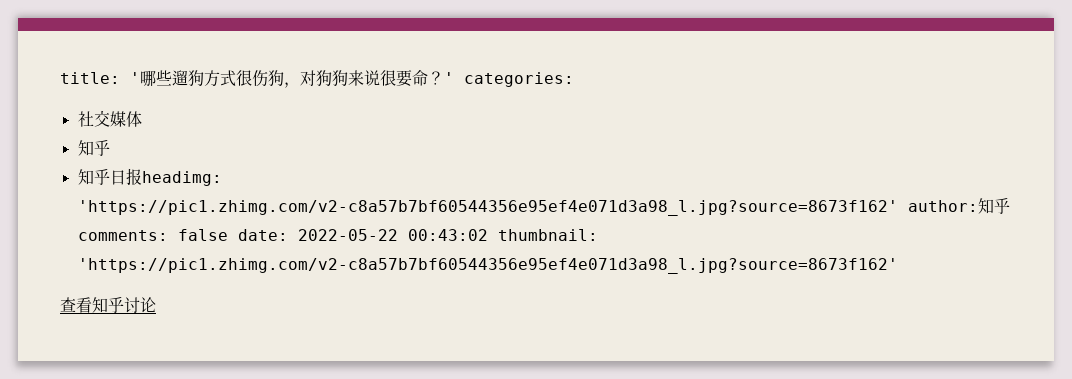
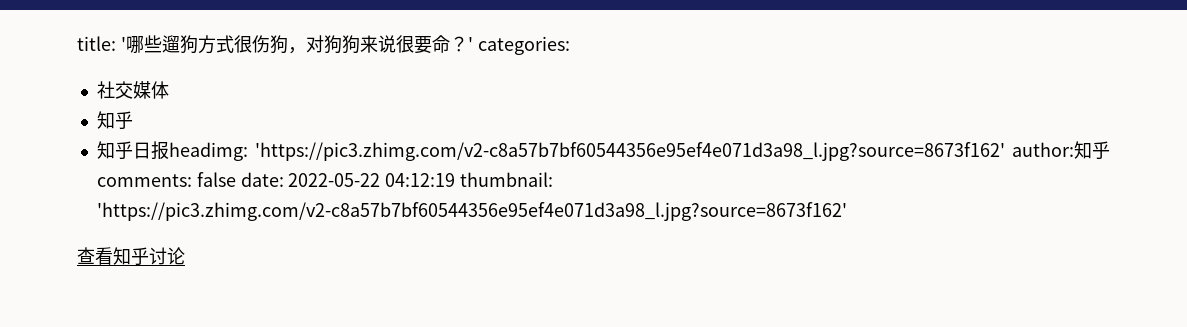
[77,200,898,216] 'https://pic1.zhimg.com/v2-c8a57b7bf60544356e95ef4e071d3a98_l.jpg?source=8673f162' -> [254,142,1005,161] 'https://pic3.zhimg.com/v2-c8a57b7bf60544356e95ef4e071d3a98_l.jpg?source=8673f162'
[407,229,598,241] [77,258,898,274] 00:43:02 thumbnail: 'https://pic1.zhimg.com/v2-c8a57b7bf60544356e95ef4e071d3a98_l.jpg?source=8673f162' -> [385,172,554,187] [96,202,847,221] 04:12:19 thumbnail: 'https://pic3.zhimg.com/v2-c8a57b7bf60544356e95ef4e071d3a98_l.jpg?source=8673f162'

